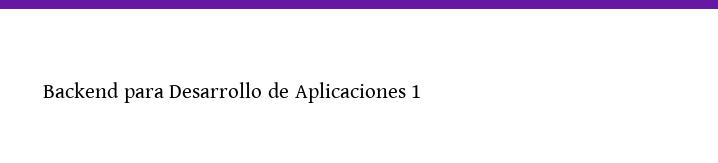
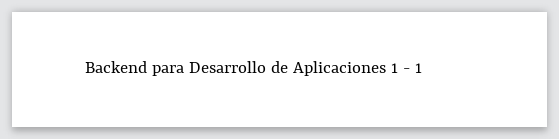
(422, 91) none -> [402,63,422,73] - 1

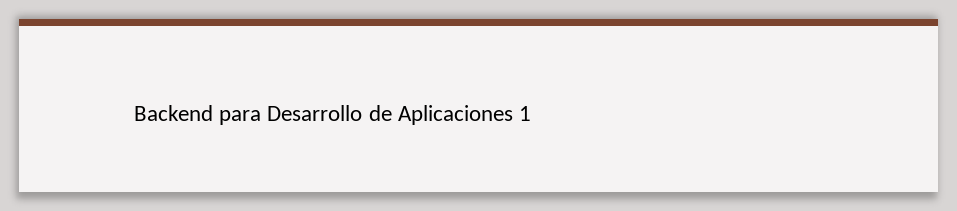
[402,63,422,73] - 1 -> (532, 113) none

